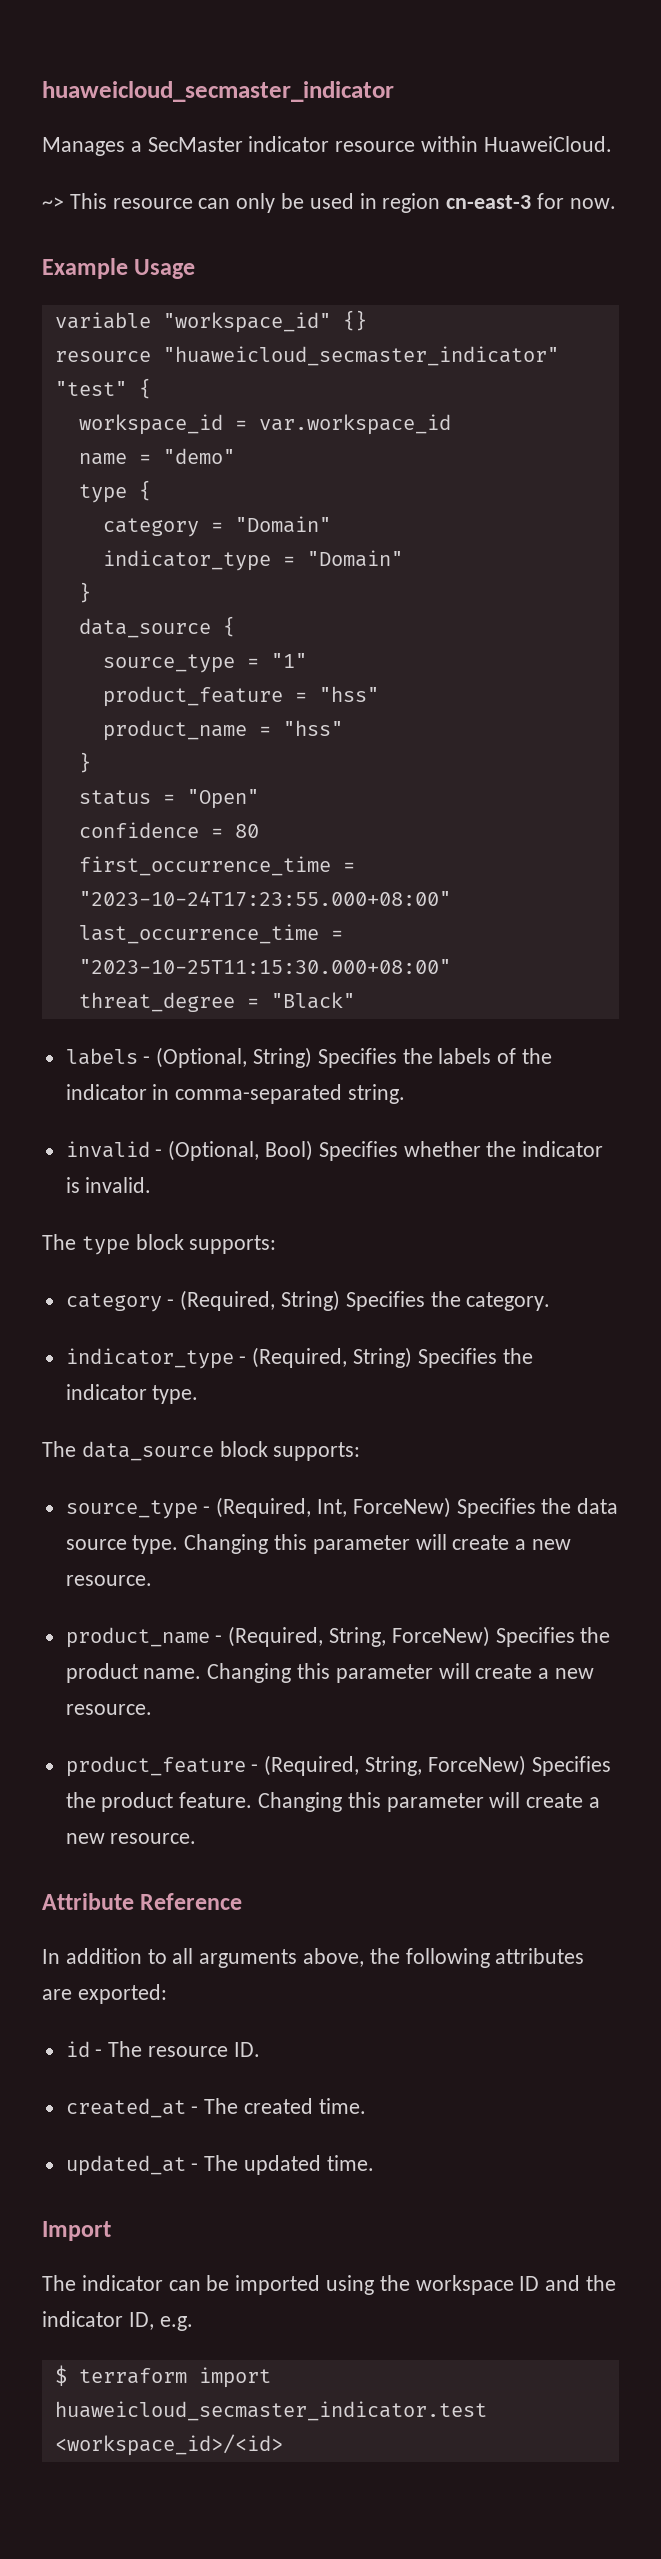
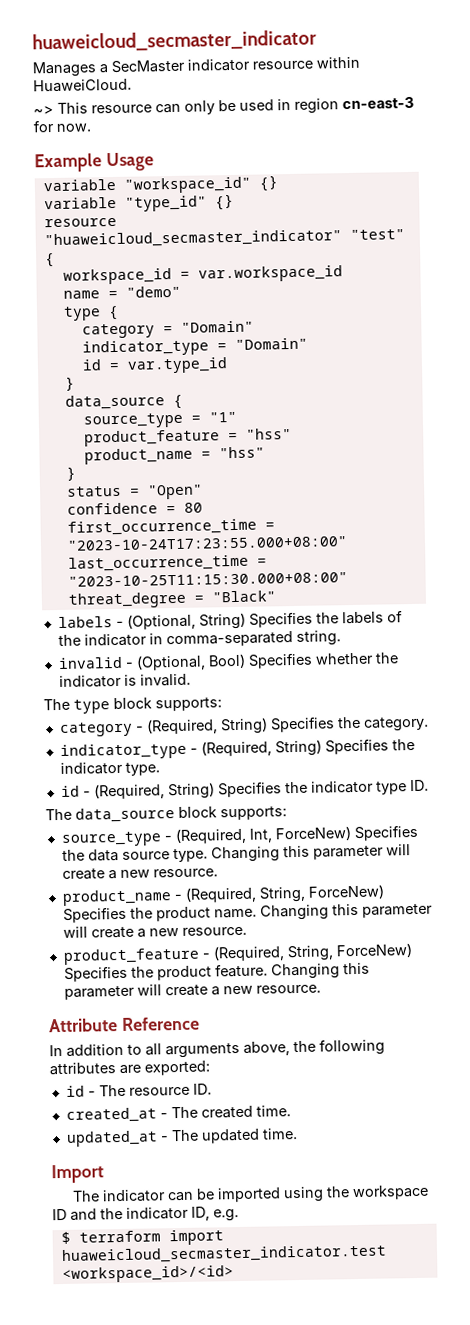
(367, 320) none -> [43,193,234,212] // variable "type_id" {}
(403, 558) none -> [81,357,228,374] // id = var.type_id
(199, 1394) none -> [60,779,429,800] // id - (Required, String) Specifies the indicator type ID.

